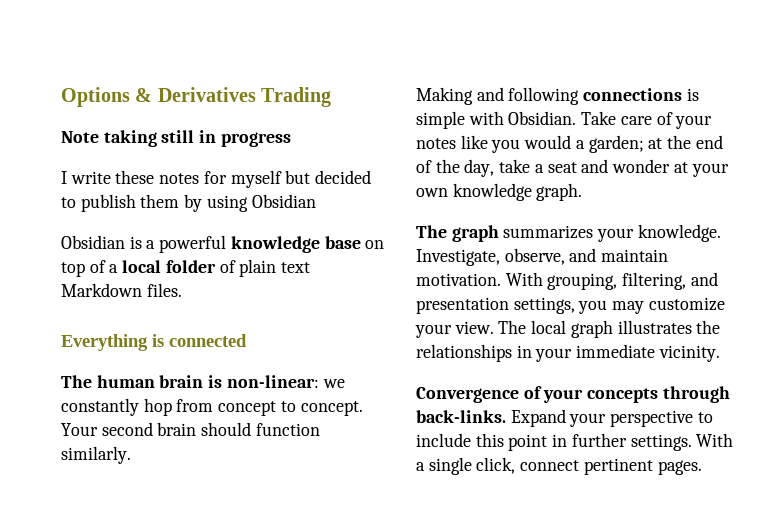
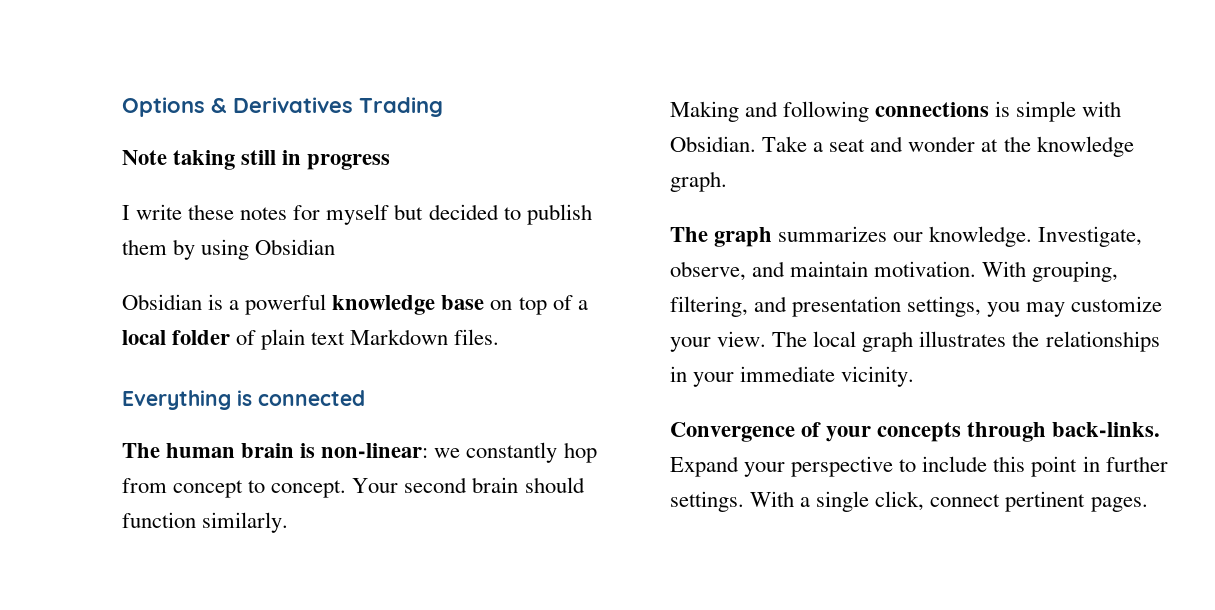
[620,112,713,129] [416,135,723,153] [416,159,531,177] care of your notes like you would a garden; at the end of the day, take -> (808, 144) none
[691,163,729,177] [416,188,448,197] your own -> [1003,136,1031,152] the
[597,228,635,242] your -> [893,232,924,242] our

